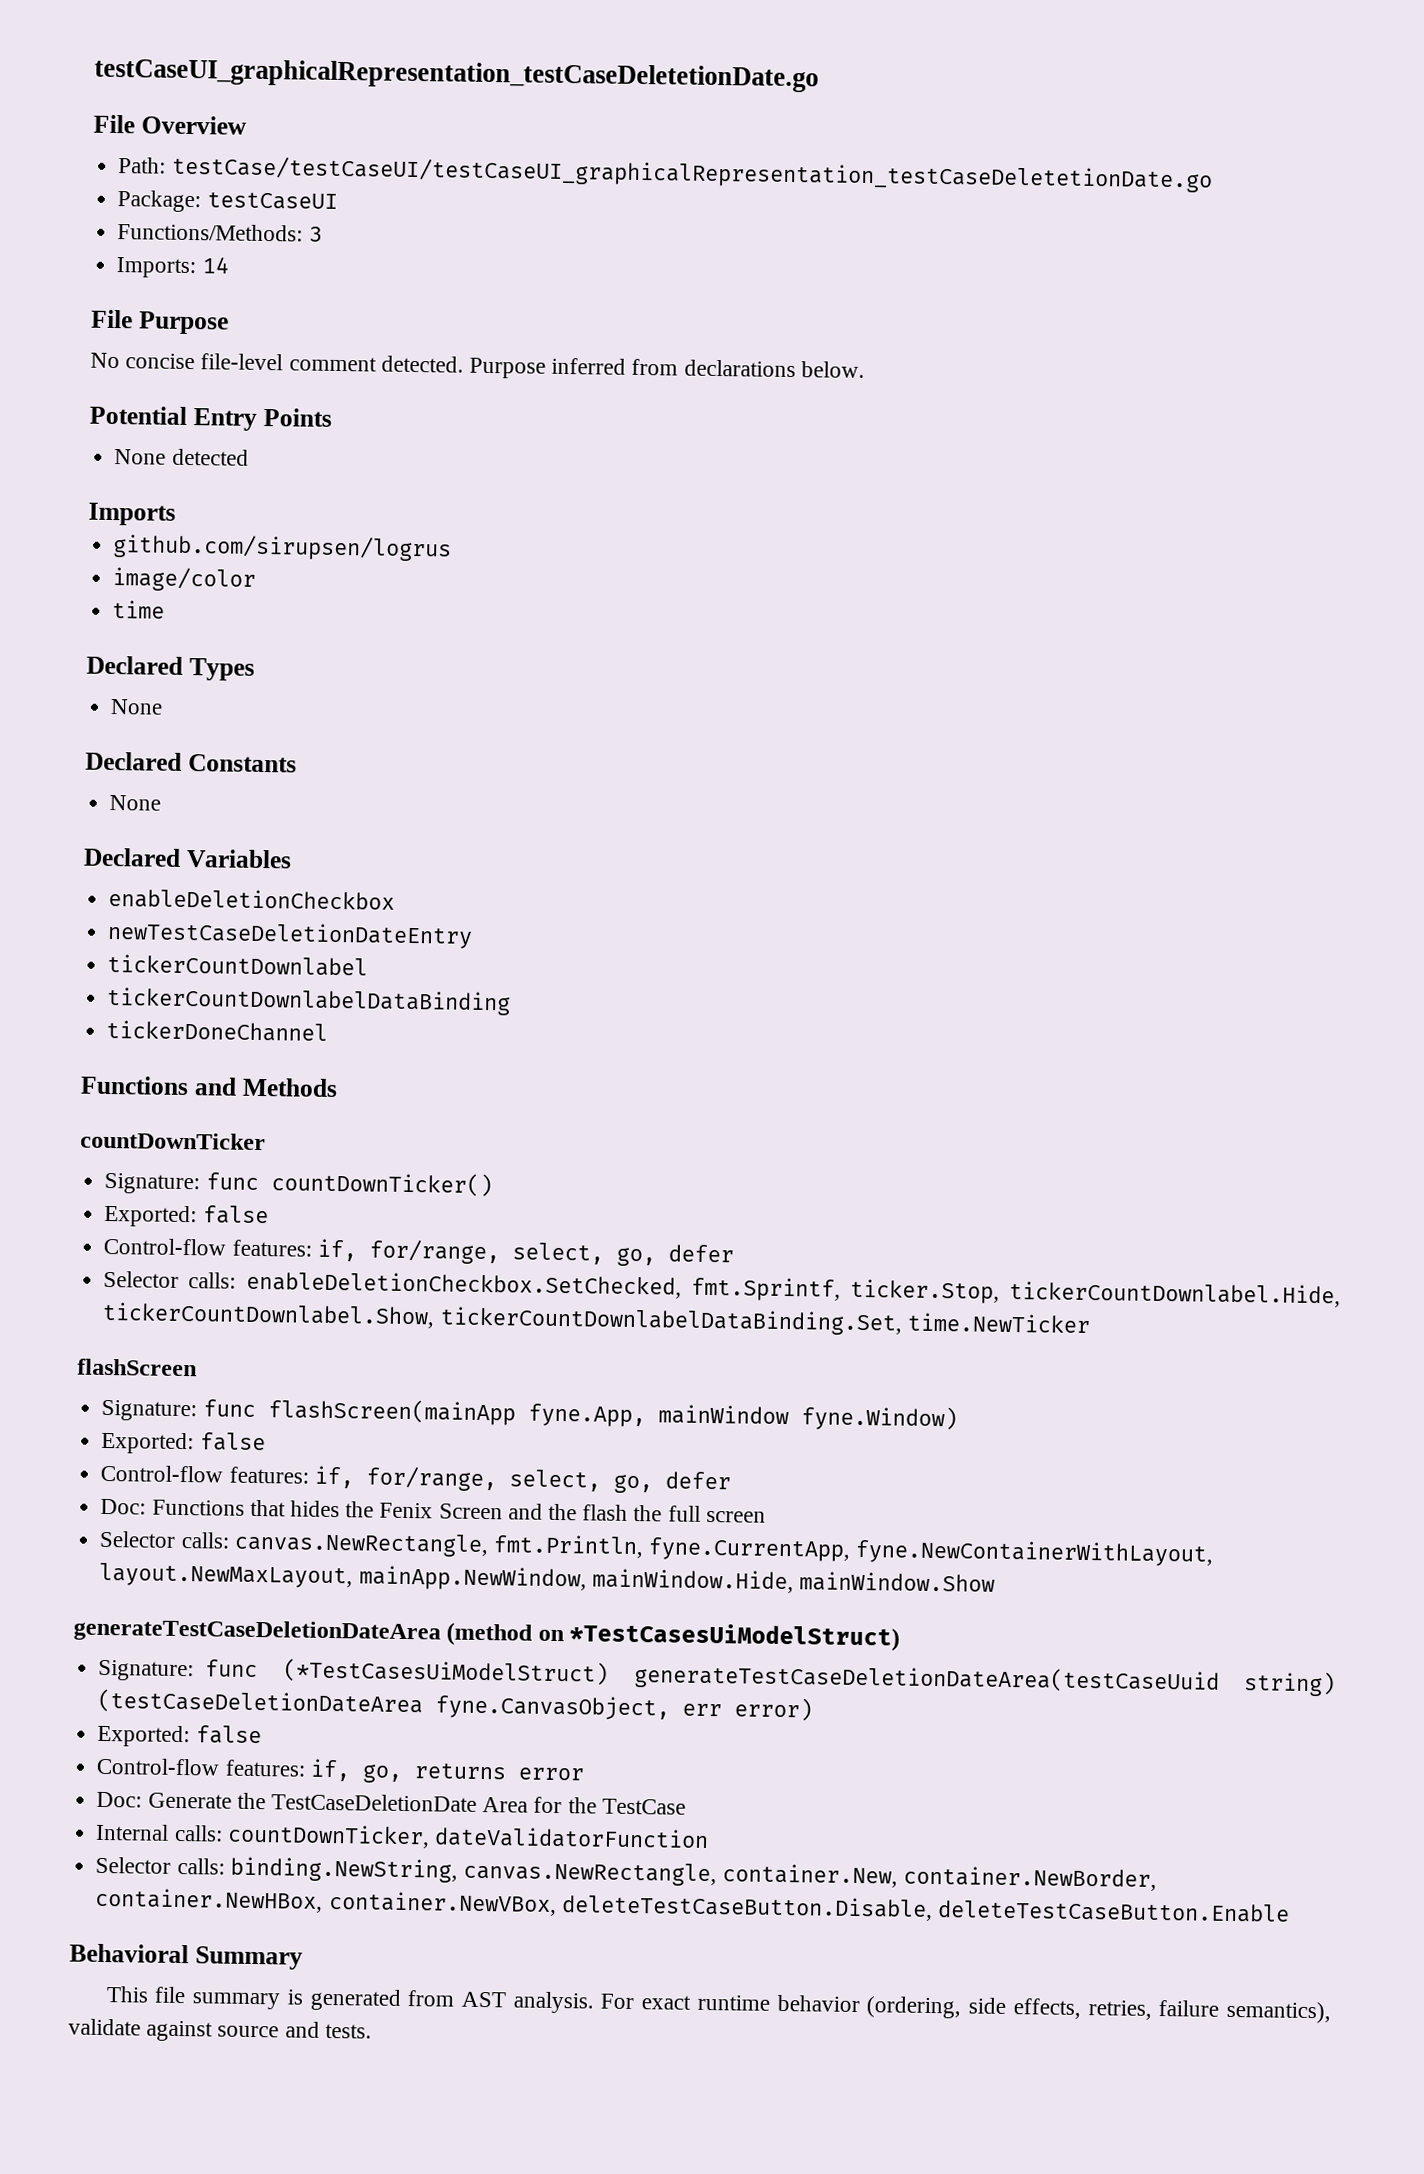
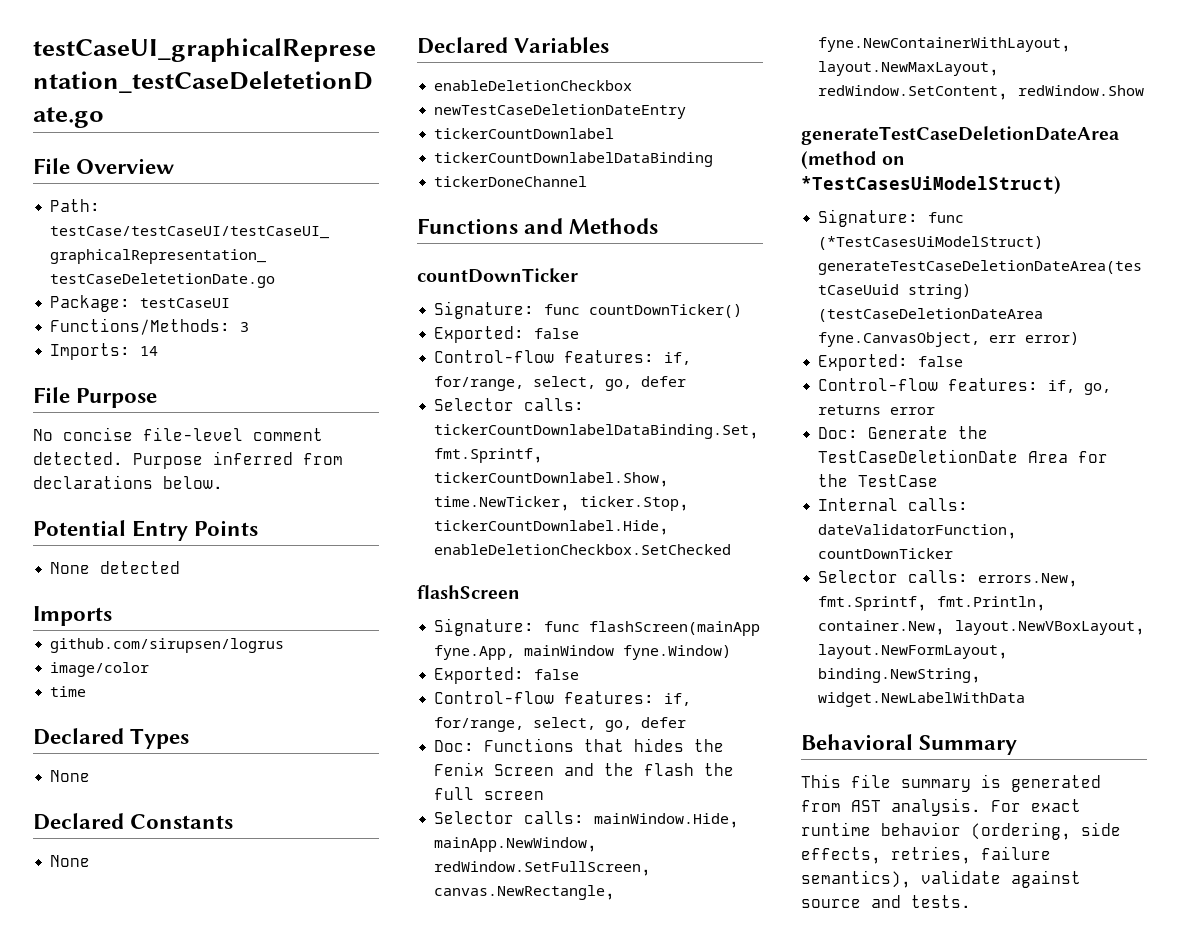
[245,1270,1341,1308] [102,1301,1091,1336] enableDeletionCheckbox.SetChecked, fmt.Sprintf, ticker.Stop, tickerCountDownlabel.Hide, tickerCountDownlabel.Show, tickerCountDownlabelDataBinding.Set, time.NewTicker -> [434,424,760,439] [434,448,544,463] [434,472,670,487] [434,496,690,511] [434,520,670,535] [434,544,732,555] tickerCountDownlabelDataBinding.Set, fmt.Sprintf, tickerCountDownlabel.Show, time.NewTicker, ticker.Stop, tickerCountDownlabel.Hide, enableDeletionCheckbox.SetChecked
[233,1531,1214,1567] [99,1562,995,1594] canvas.NewRectangle, fmt.Println, fyne.CurrentApp, fyne.NewContainerWithLayout, layout.NewMaxLayout, mainApp.NewWindow, mainWindow.Hide, mainWindow.Show -> [594,813,740,828] [434,837,598,852] [434,861,652,876] [434,885,616,900] [818,37,1072,52] [818,61,1000,76] [818,85,1145,100] mainWindow.Hide, mainApp.NewWindow, redWindow.SetFullScreen, canvas.NewRectangle, fyne.NewContainerWithLayout, layout.NewMaxLayout, redWindow.SetContent, redWindow.Show
[226,1823,709,1850] [95,1856,1158,1891] [95,1887,1290,1923] countDownTicker, dateValidatorFunction // Selector calls: binding.NewString, canvas.NewRectangle, container.New, container.NewBorder, container.NewHBox, container.NewVBox, deleteTestCaseButton.Disable, deleteTestCaseButton.Enable -> [818,524,1018,539] [818,548,954,559] [818,570,1079,587] [818,596,1047,611] [818,620,1146,635] [818,644,1009,659] [818,668,982,683] [818,692,1026,707] dateValidatorFunction, countDownTicker // Selector calls: errors.New, fmt.Sprintf, fmt.Println, container.New, layout.NewVBoxLayout, layout.NewFormLayout, binding.NewString, widget.NewLabelWithData

